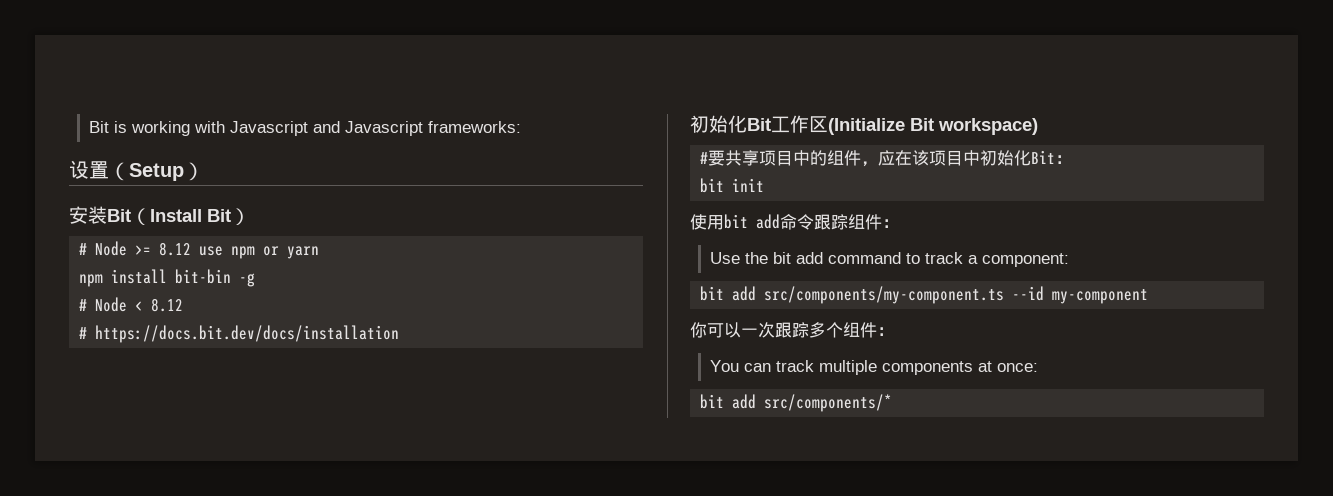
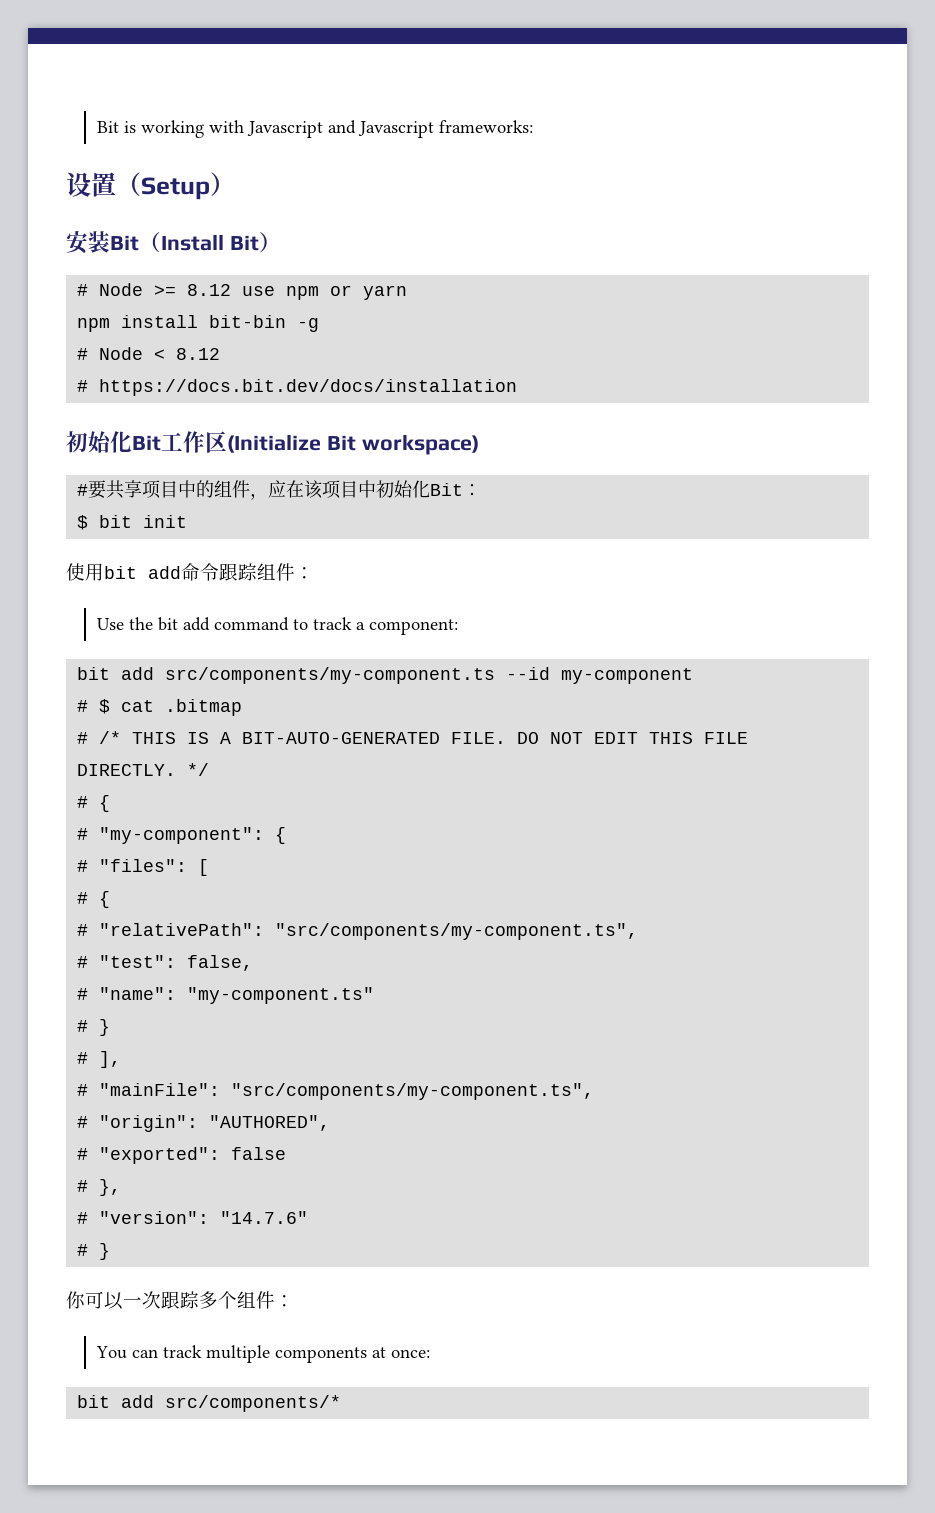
(1073, 159) none -> [77,515,89,530] $
(1149, 296) none -> [77,699,243,716] [77,731,749,744] [77,763,210,776] [77,795,111,812] [77,827,287,844] [77,859,210,876] [77,891,111,908] [77,923,639,940] [77,955,254,971] [77,987,375,1004] [77,1019,111,1036] [77,1051,122,1068] [77,1083,595,1100] [77,1115,331,1132] [77,1147,287,1164] [77,1179,122,1196] [77,1211,309,1224] [77,1243,111,1260] // # $ cat .bitmap // # /* THIS IS A BIT-AUTO-GENERATED FILE. DO NOT EDIT THIS FILE DIRECTLY. */ // # { // # "my-component": { // # "files": [ // # { // # "relativePath": "src/components/my-component.ts", // # "test": false, // # "name": "my-component.ts" // # } // # ], // # "mainFile": "src/components/my-component.ts", // # "origin": "AUTHORED", // # "exported": false // # }, // # "version": "14.7.6" // # }

